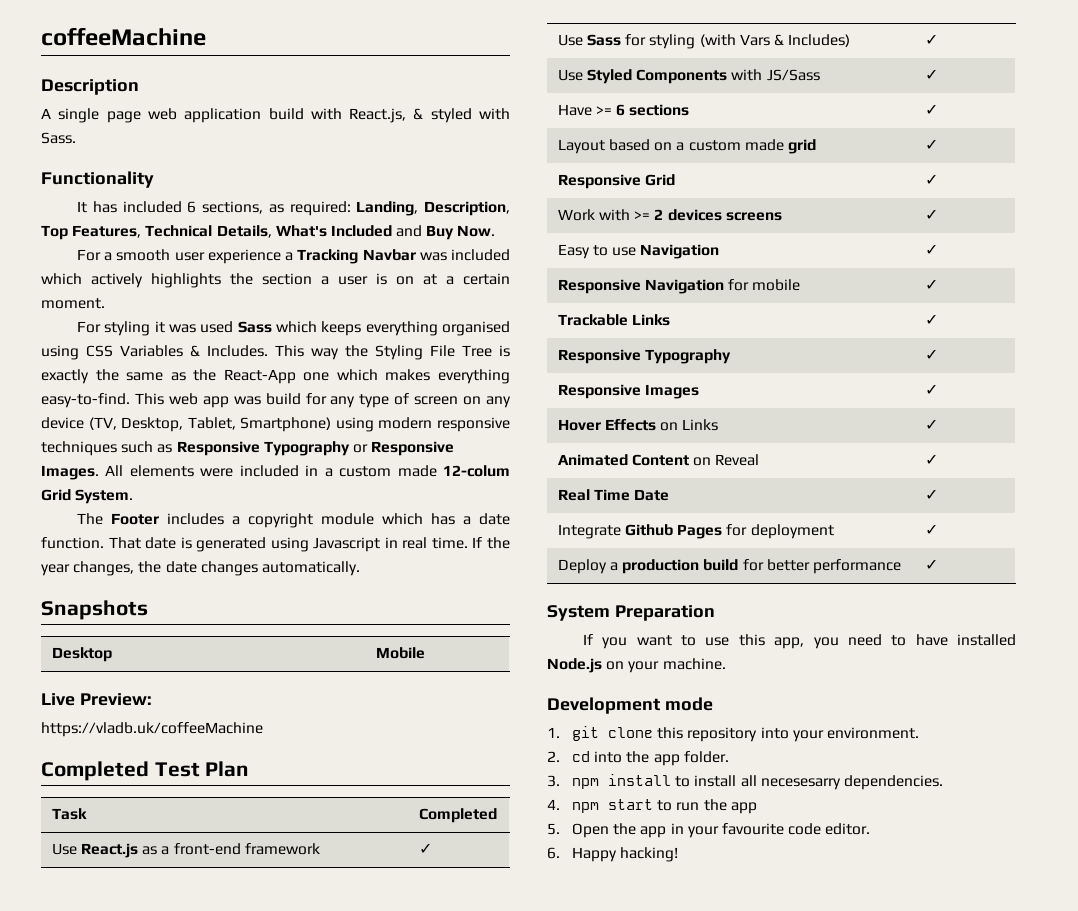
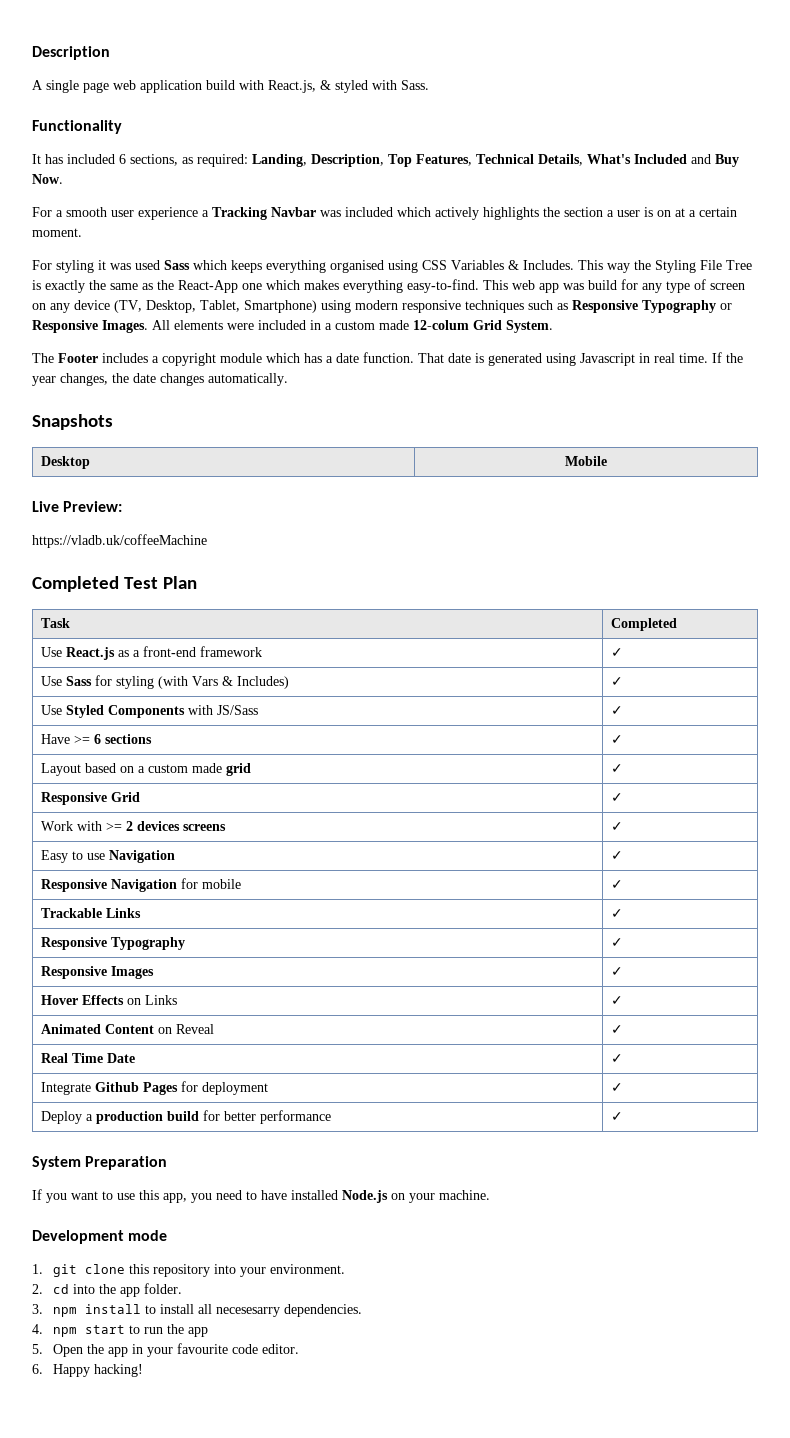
[41,27,206,46] coffeeMachine // -> (32, 53) none

